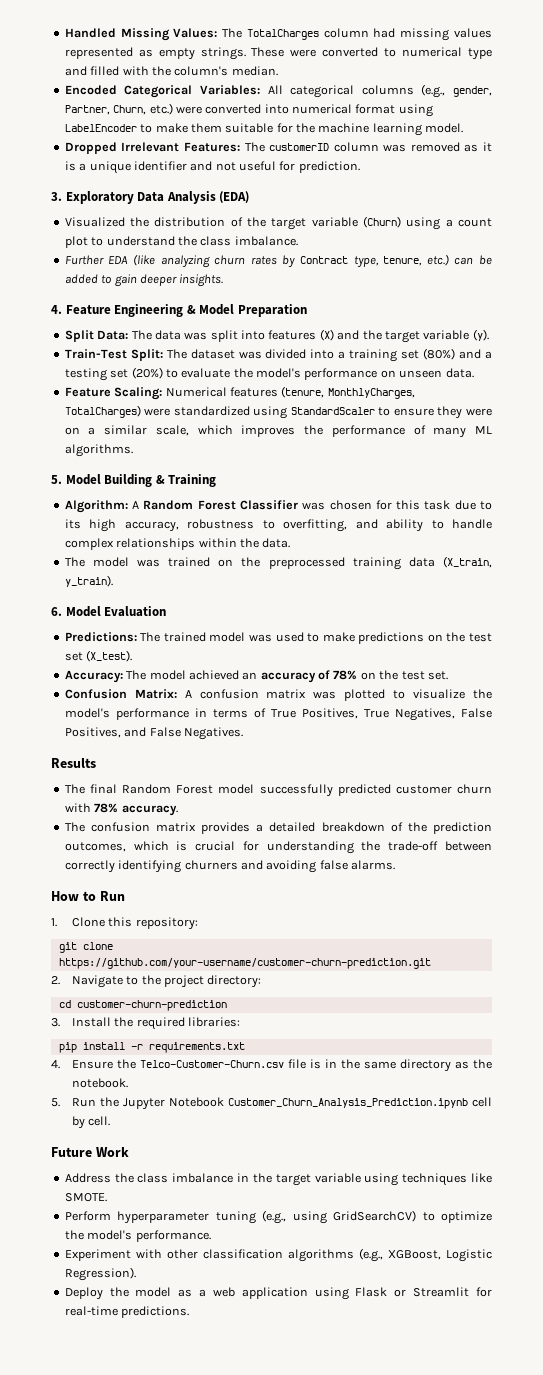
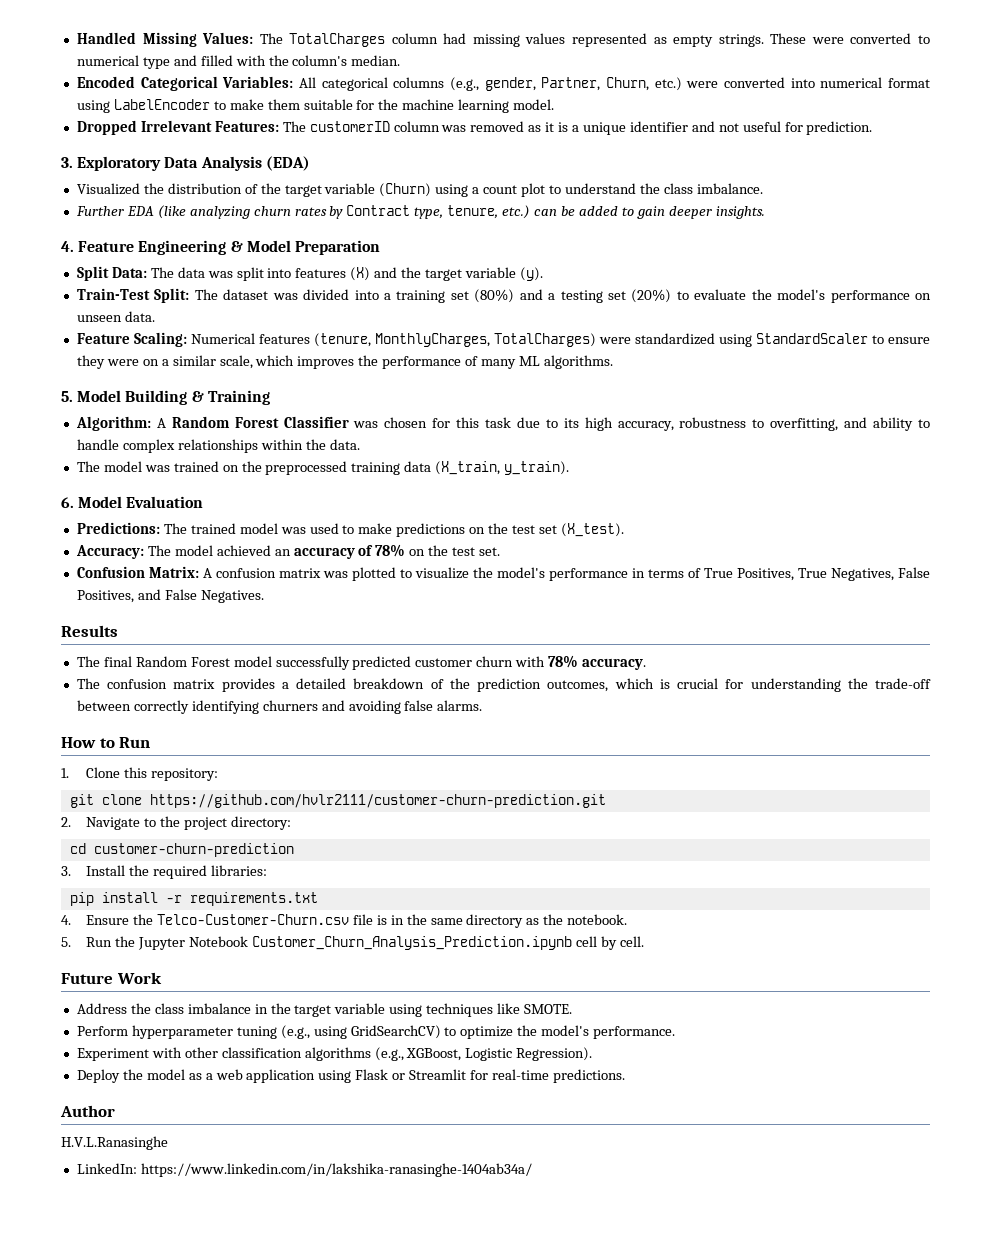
[58,958,431,969] https://github.com/your-username/customer-churn-prediction.git -> [149,794,606,808] https://github.com/hvlr2111/customer-churn-prediction.git
(190, 1312) none -> [60,1105,115,1117] [61,1136,168,1150] [76,1163,532,1177] // Author // H.V.L.Ranasinghe // LinkedIn: https://www.linkedin.com/in/lakshika-ranasinghe-1404ab34a/

